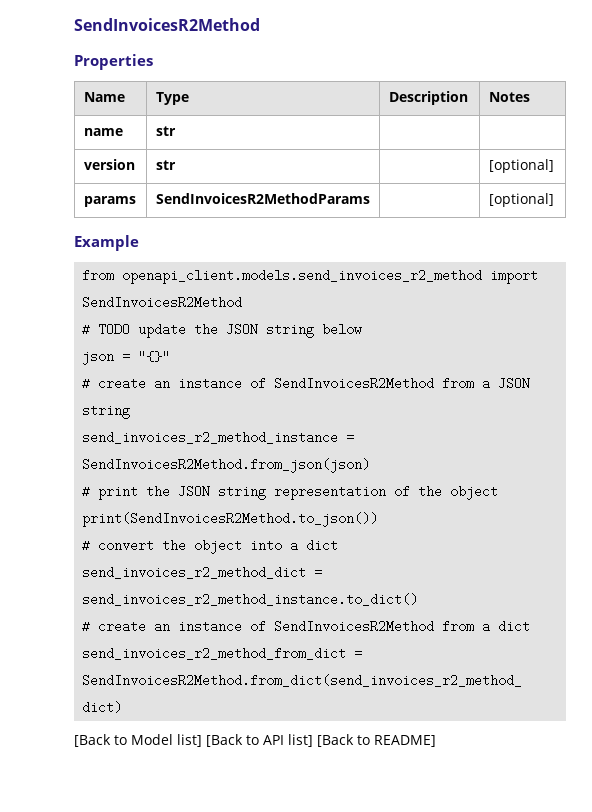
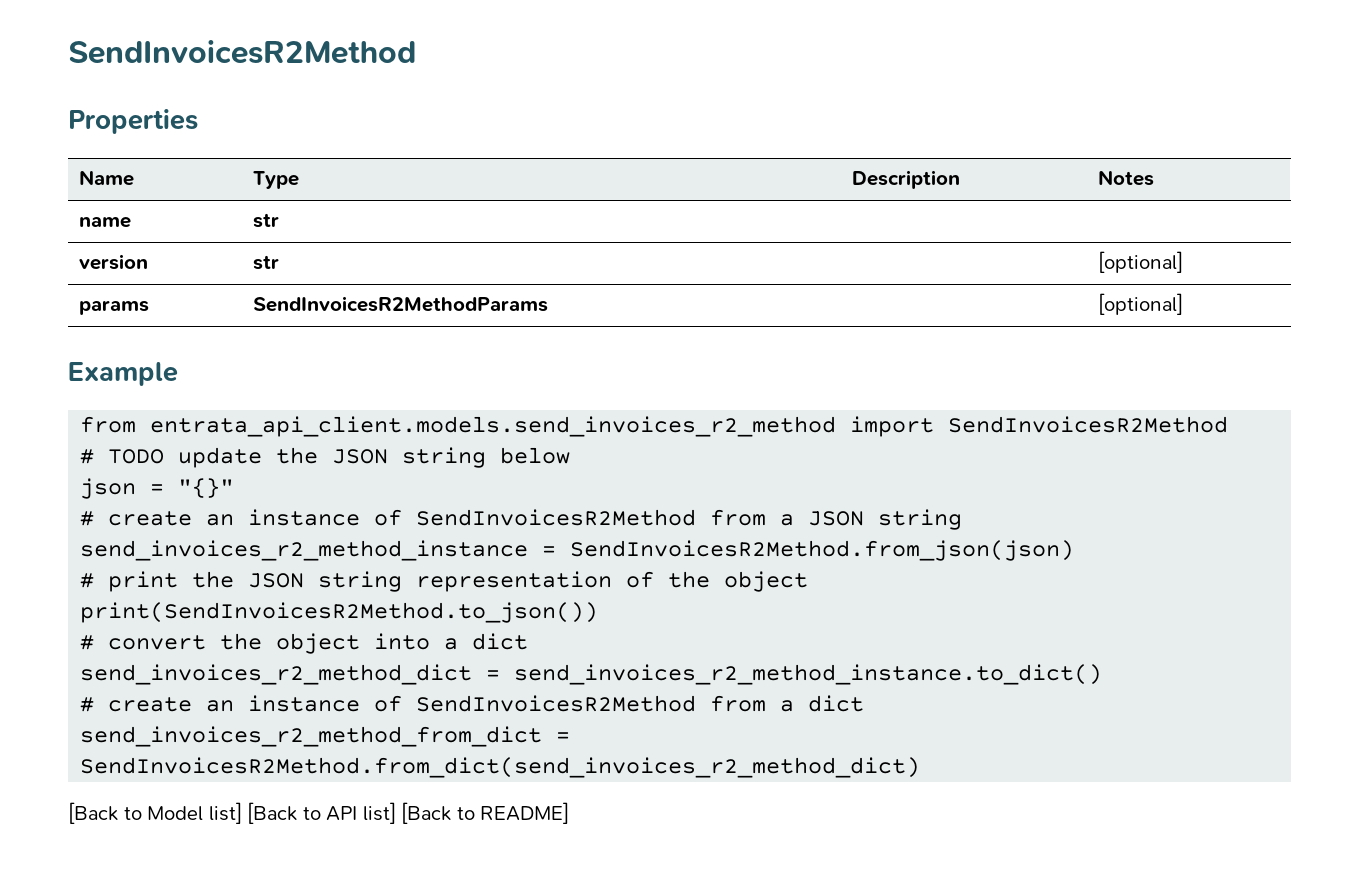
[122,269,483,284] openapi_client.models.send_invoices_r2_method -> [150,416,837,437] entrata_api_client.models.send_invoices_r2_method

